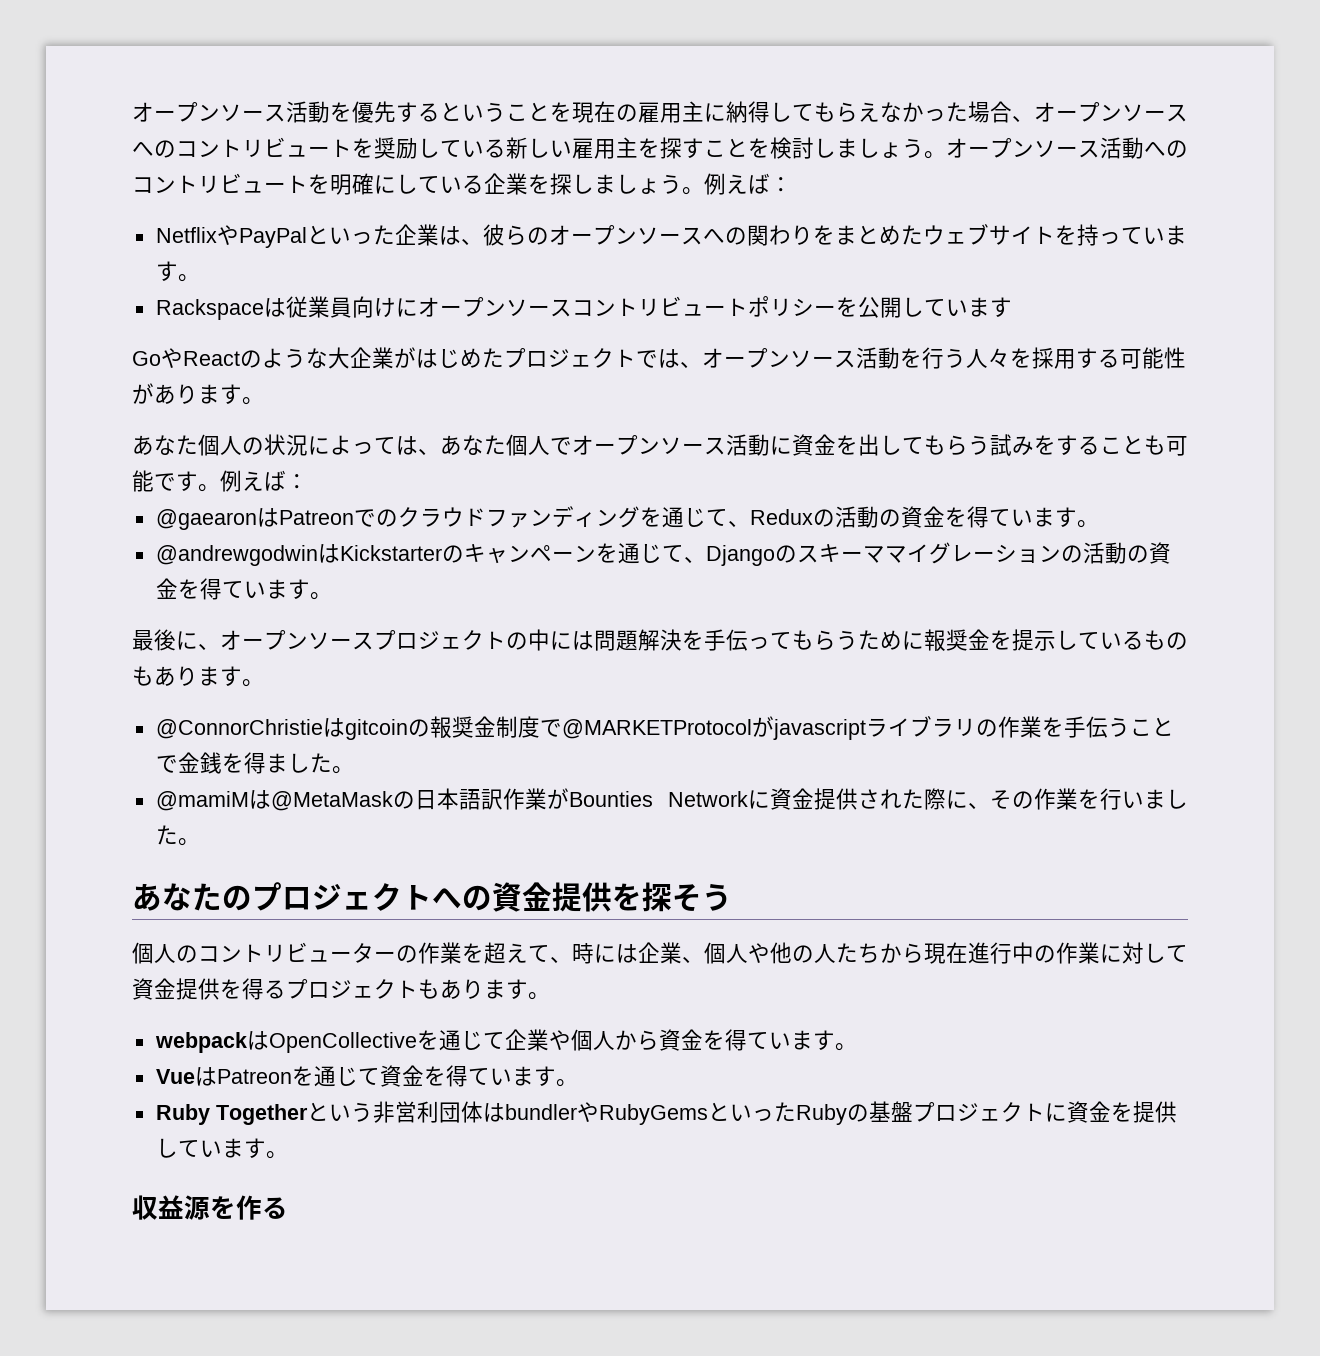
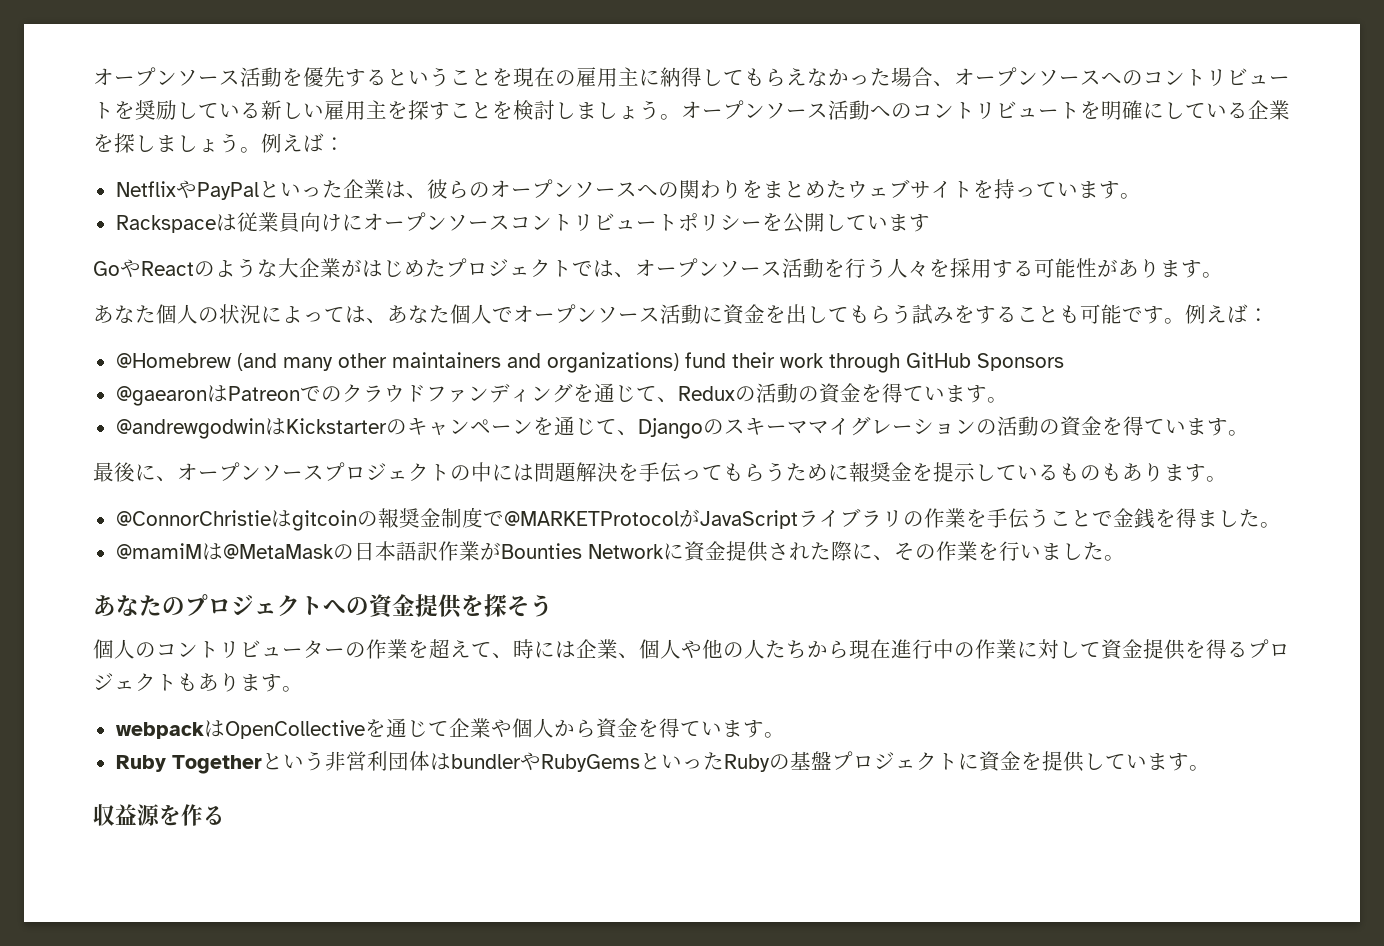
(308, 481) none -> [115,352,1064,373] // @Homebrew (and many other maintainers and organizations) fund their work through GitHub Sponsors
[772,719,866,740] javascript -> [699,510,798,529] JavaScript
[155,1065,578,1087] // VueはPatreonを通じて資金を得ています。 -> (785, 735) none

